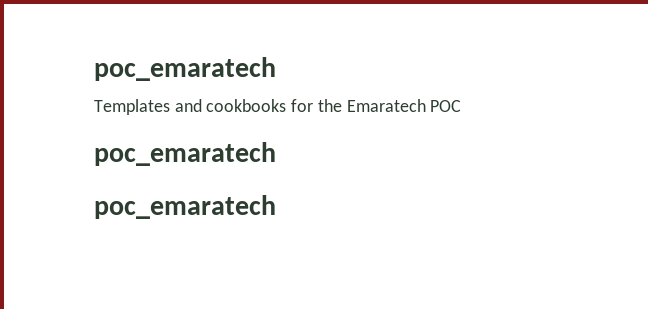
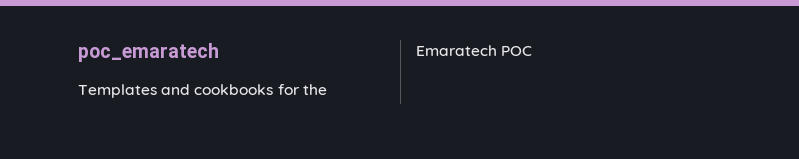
[94,142,276,166] [94,195,276,219] // poc_emaratech // poc_emaratech -> (533, 51) none

